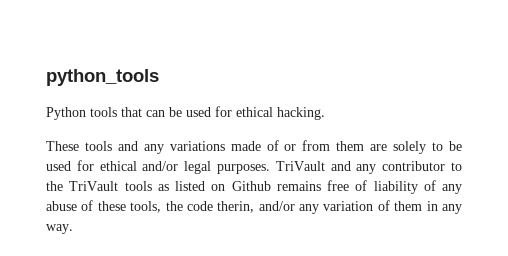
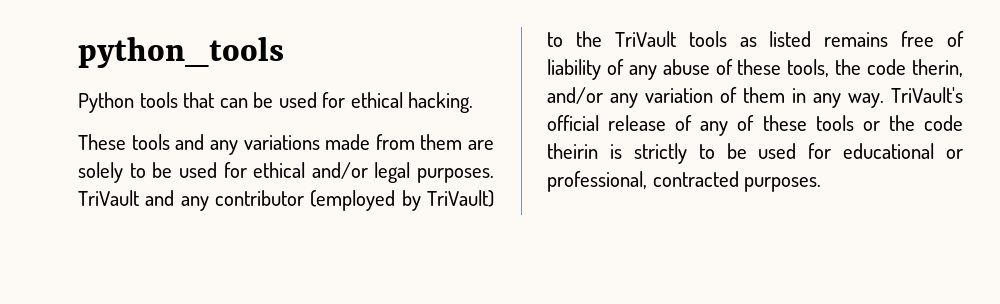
[266,140,297,151] of or -> (371, 142) none
(446, 166) none -> [310,190,495,211] (employed by TriVault)
[211,181,271,191] on Github -> (812, 39) none
(73, 229) none -> [891,87,964,103] [547,115,963,136] [547,143,963,164] [547,171,822,192] TriVault's official release of any of these tools or the code theirin is strictly to be used for educational or professional, contracted purposes.

